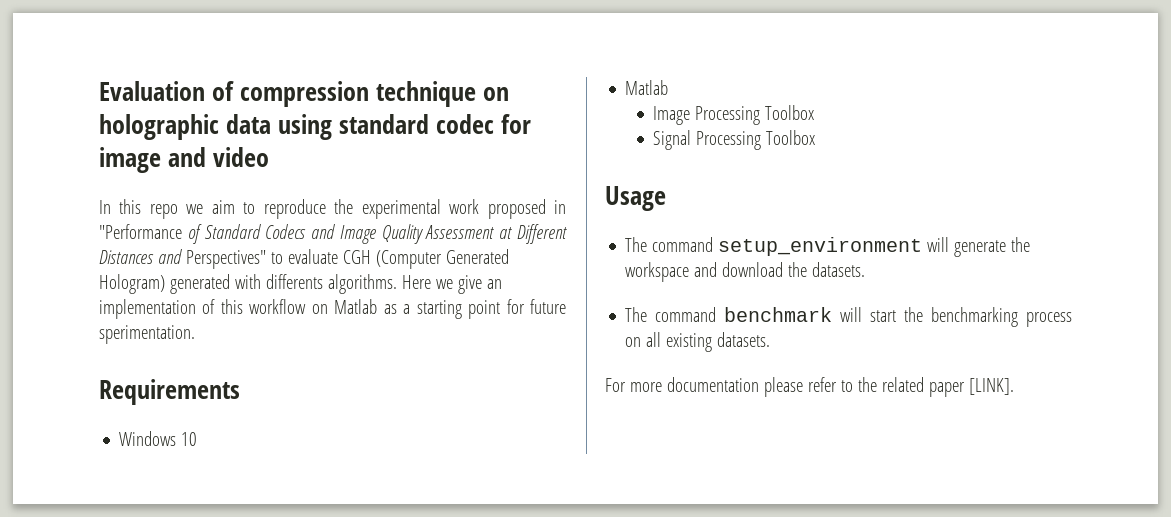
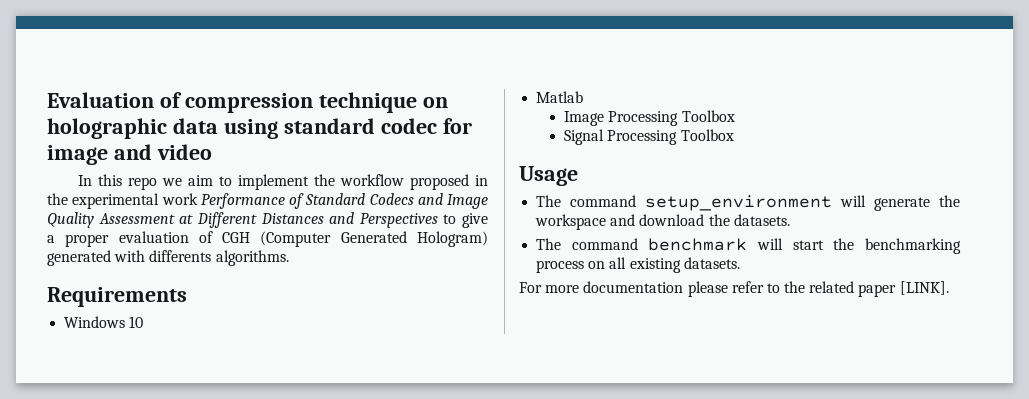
[263,199,566,219] [99,224,182,239] reproduce the experimental work proposed in "Performance -> [238,174,489,190] [47,193,285,209] implement the workflow proposed in the experimental work Performance
[185,249,338,269] Perspectives" to evaluate -> [359,213,488,228] [47,231,213,247] Perspectives to give a proper evaluation of
[401,275,502,294] [99,299,566,319] [99,325,195,344] Here we give an implementation of this workflow on Matlab as a starting point for future sperimentation. -> (289, 258) none

